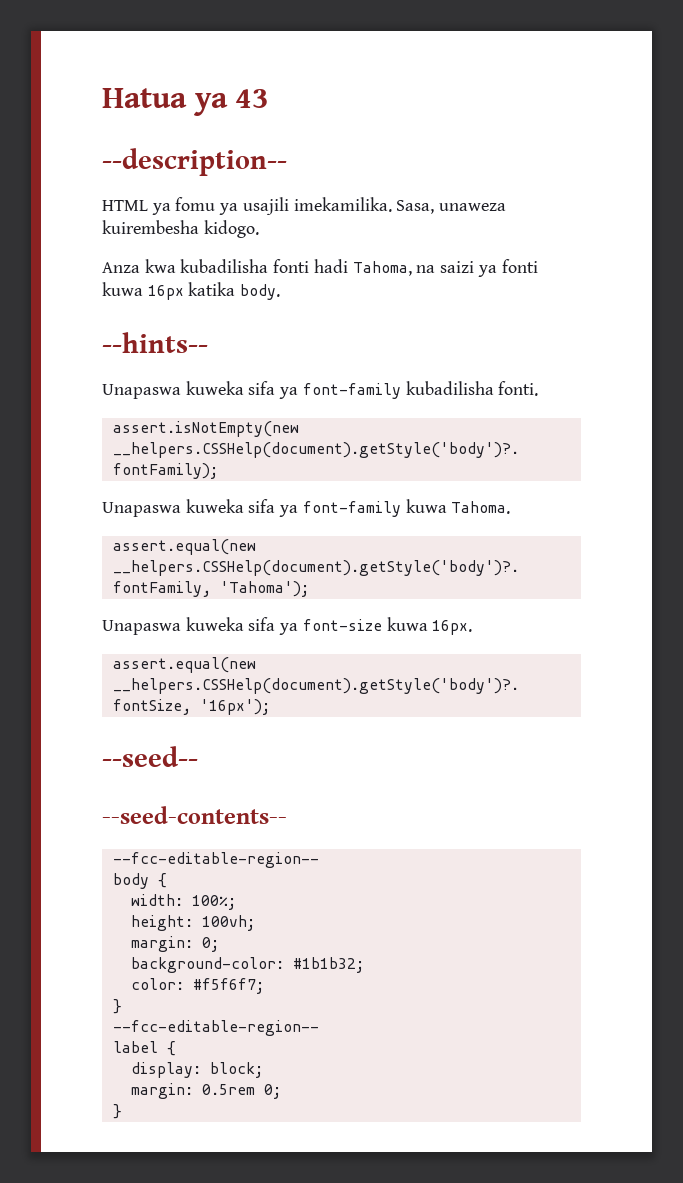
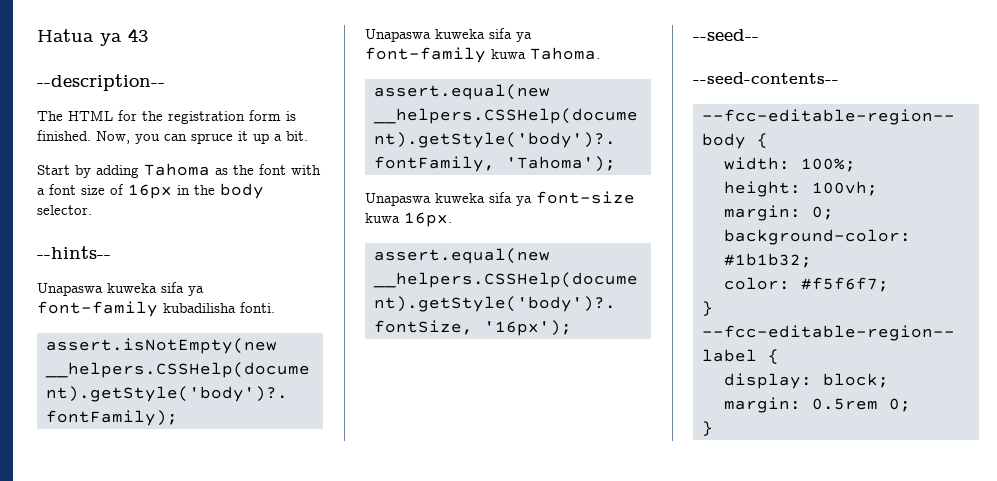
[102,197,507,215] [102,220,259,238] [102,259,538,277] [102,282,281,300] HTML ya fomu ya usajili imekamilika. Sasa, unaweza kuirembesha kidogo. // Anza kwa kubadilisha fonti hadi Tahoma, na saizi ya fonti kuwa 16px katika body. -> [37,110,296,124] [37,130,308,144] [37,163,321,178] [37,183,264,199] [37,205,92,215] The HTML for the registration form is finished. Now, you can spruce it up a bit. // Start by adding Tahoma as the font with a font size of 16px in the body selector.

